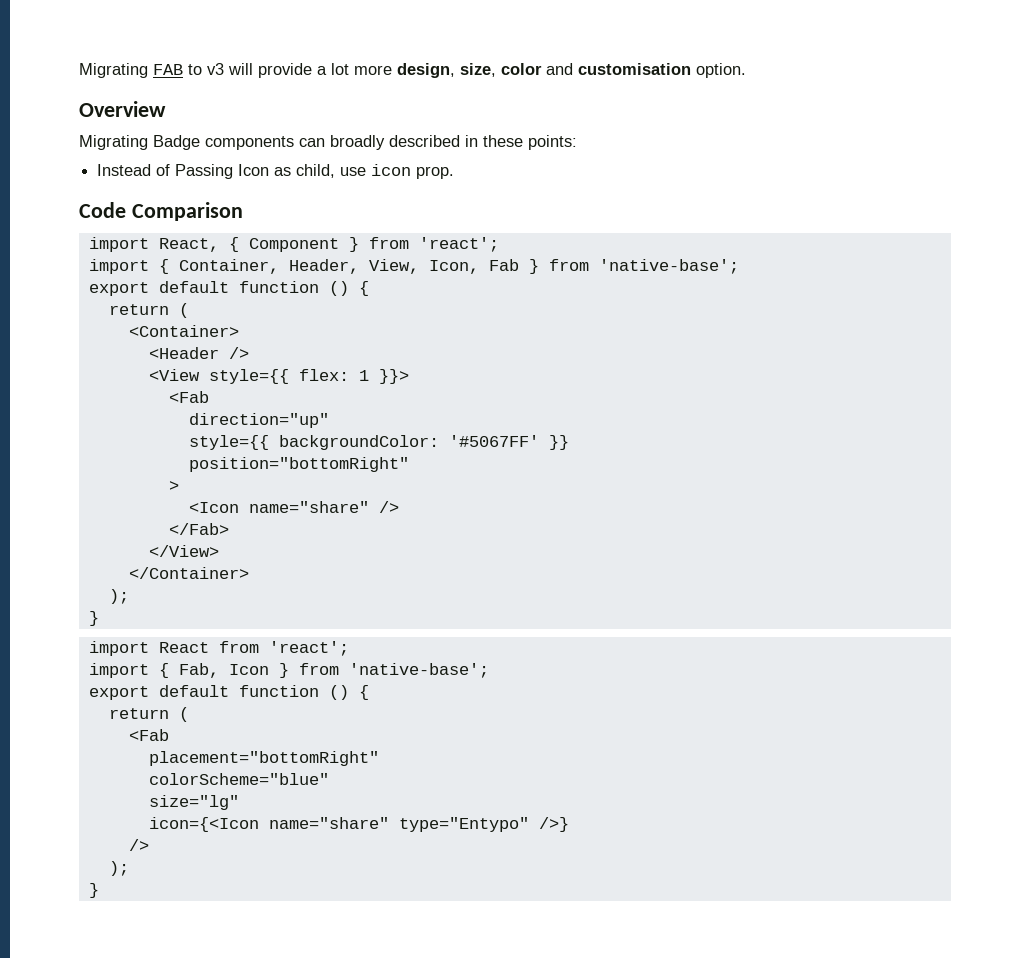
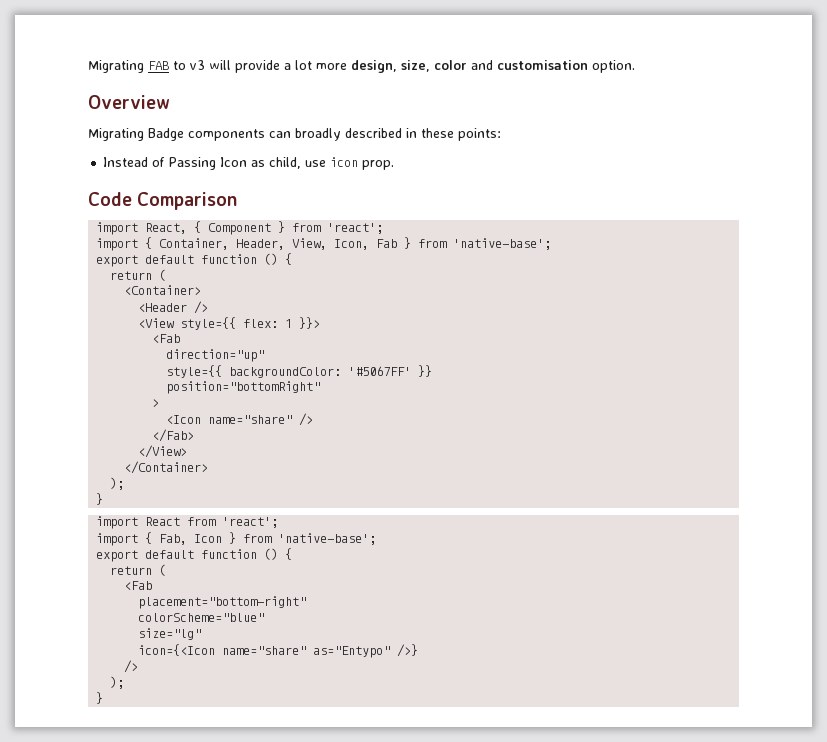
[148,751,379,766] placement="bottomRight" -> [138,596,307,609] placement="bottom-right"
[398,817,529,832] type="Entypo" -> [313,646,391,658] as="Entypo"

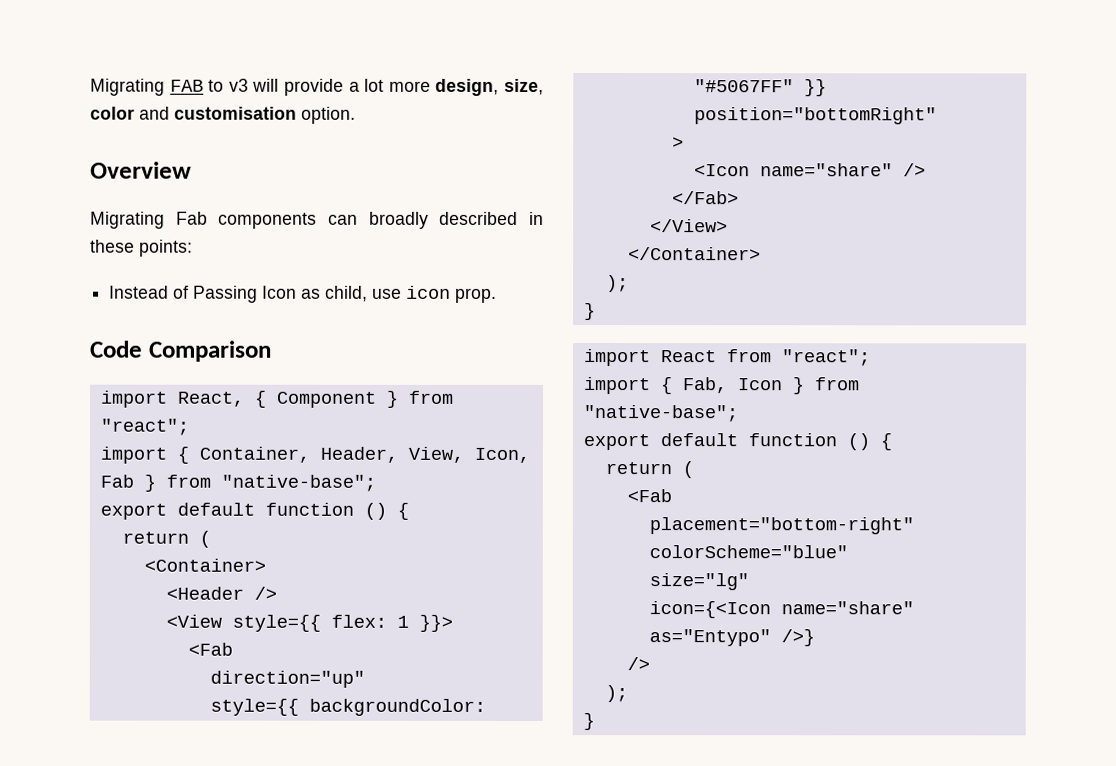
[148,128,184,141] Badge -> [175,211,208,225] Fab
[327,223,384,234] 'react'; -> [99,418,189,436] "react";
[453,238,552,250] 'native-base'; -> [220,474,376,492] "native-base";
[348,366,412,376] '#5067FF' -> [693,79,794,93] "#5067FF"
[222,517,279,528] 'react'; -> [781,349,871,367] "react";
[278,533,377,545] 'native-base'; -> [582,405,738,423] "native-base";

